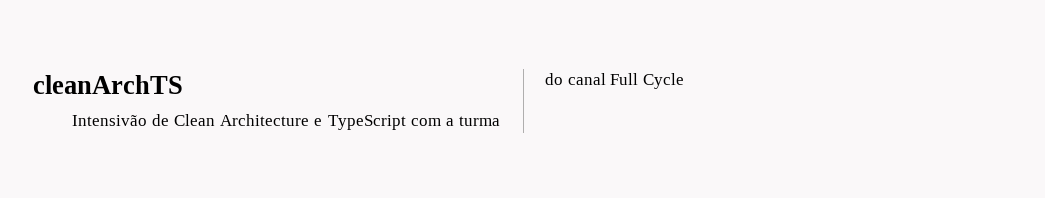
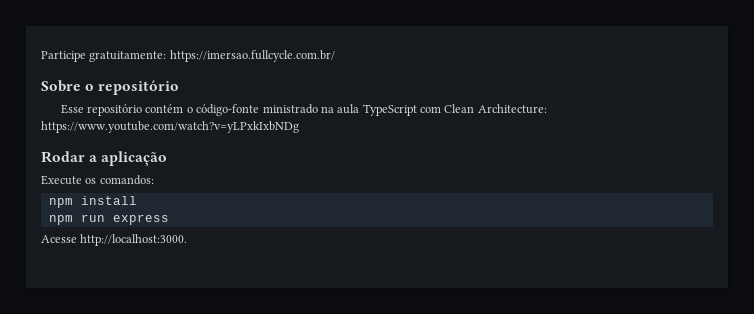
[33,75,183,94] [71,114,500,130] [545,73,684,89] cleanArchTS // Intensivão de Clean Architecture e TypeScript com a turma do canal Full Cycle -> [41,50,335,62] [41,80,180,95] [60,104,547,116] [41,121,299,133] [41,151,168,166] [41,175,154,185] [48,196,137,208] [48,214,169,225] [41,234,188,246] Participe gratuitamente: https://imersao.fullcycle.com.br/ // Sobre o repositório // Esse repositório contém o código-fonte ministrado na aula TypeScript com Clean Architecture: https://www.youtube.com/watch?v=yLPxkIxbNDg // Rodar a aplicação // Execute os comandos: // npm install // npm run express // Acesse http://localhost:3000.

